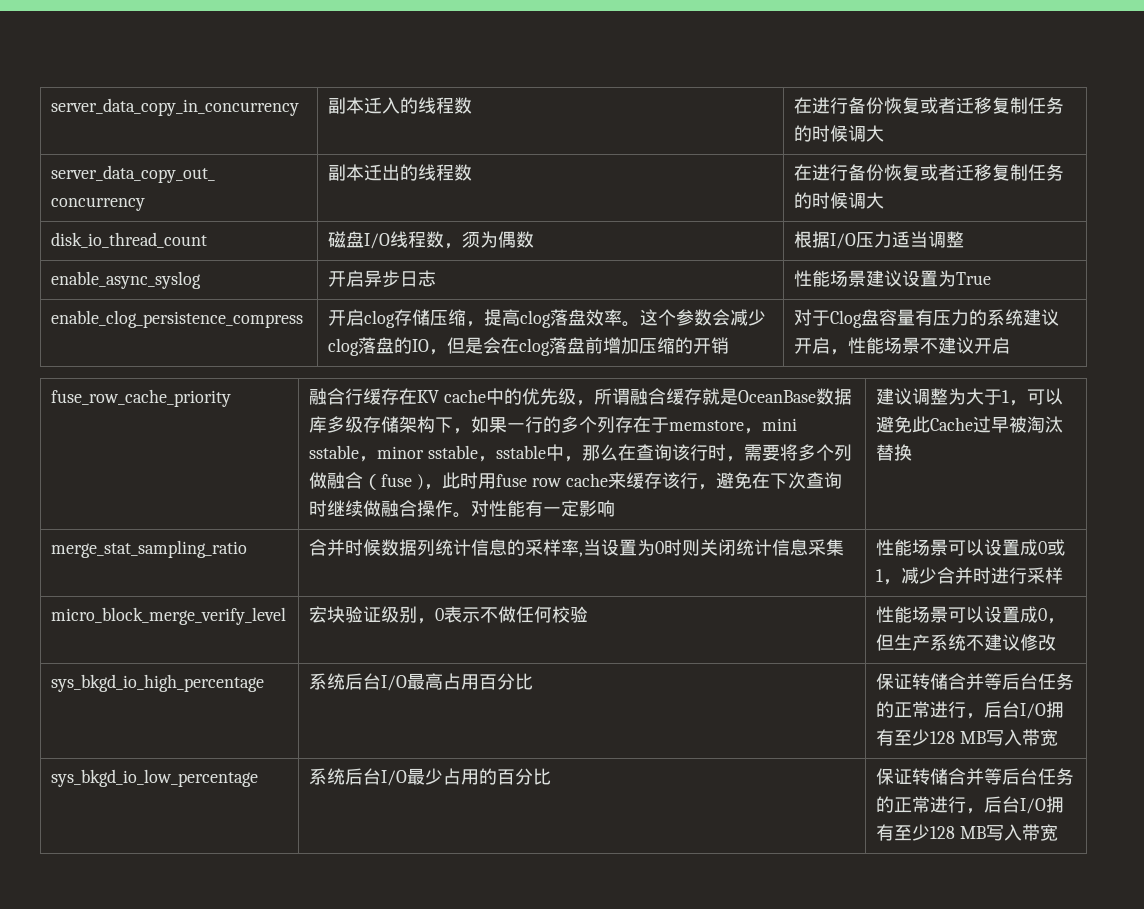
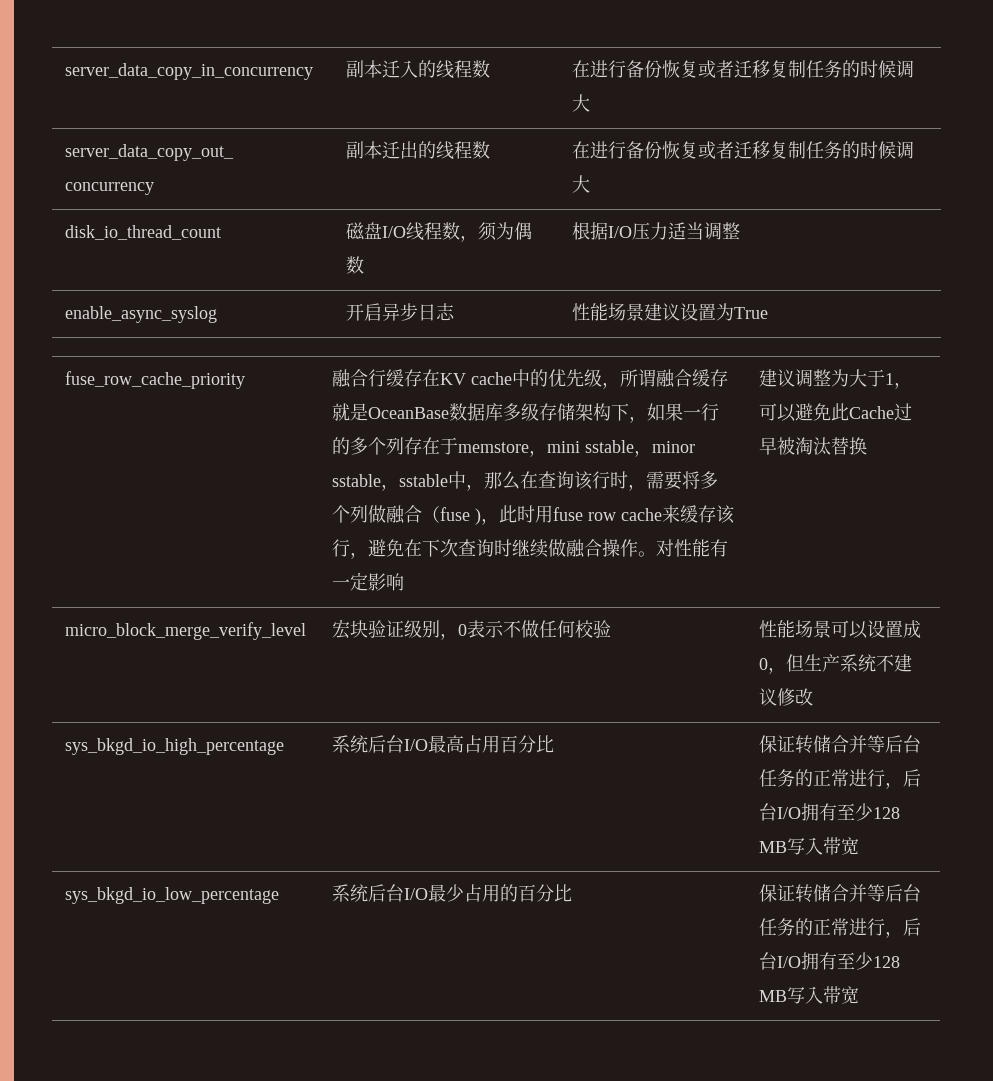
[51,310,304,328] [328,309,767,328] [328,337,730,356] [794,309,1060,328] [794,337,1011,355] // enable_clog_persistence_compress | 开启clog存储压缩，提高clog落盘效率。这个参数会减少clog落盘的IO，但是会在clog落盘前增加压缩的开销 | 对于Clog盘容量有压力的系统建议开启，性能场景不建议开启 -> (768, 313) none
[51,540,248,558] [309,539,845,557] [876,539,1066,556] [876,567,1064,585] // merge_stat_sampling_ratio | 合并时候数据列统计信息的采样率,当设置为0时则关闭统计信息采集 | 性能场景可以设置成0或1，减少合并时进行采样 -> (867, 446) none

